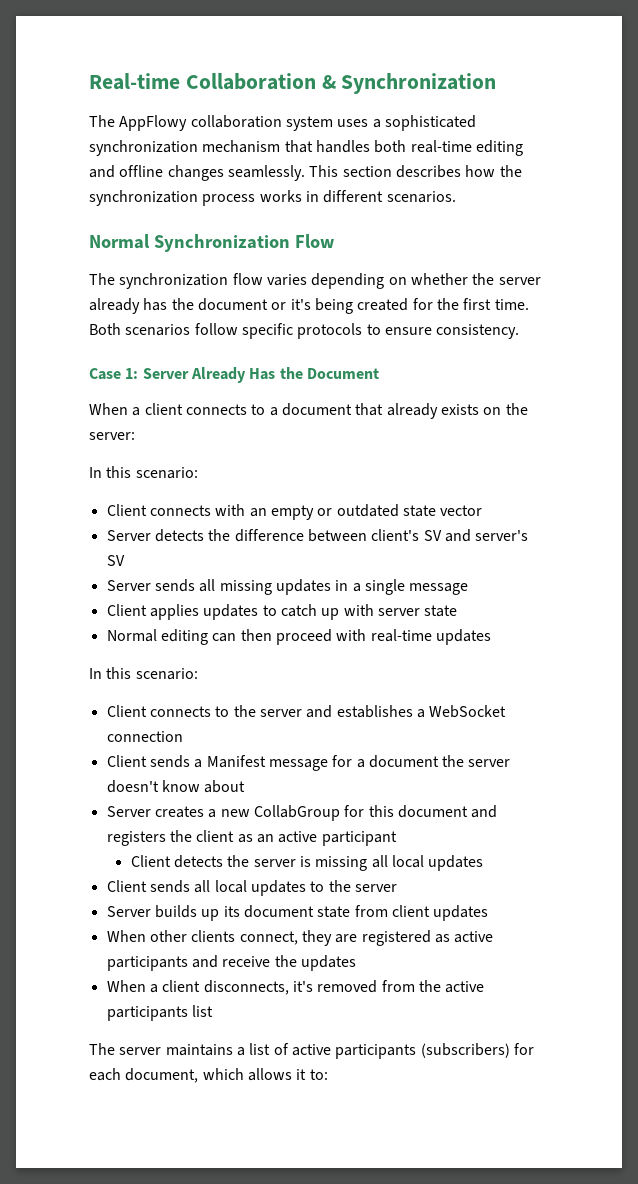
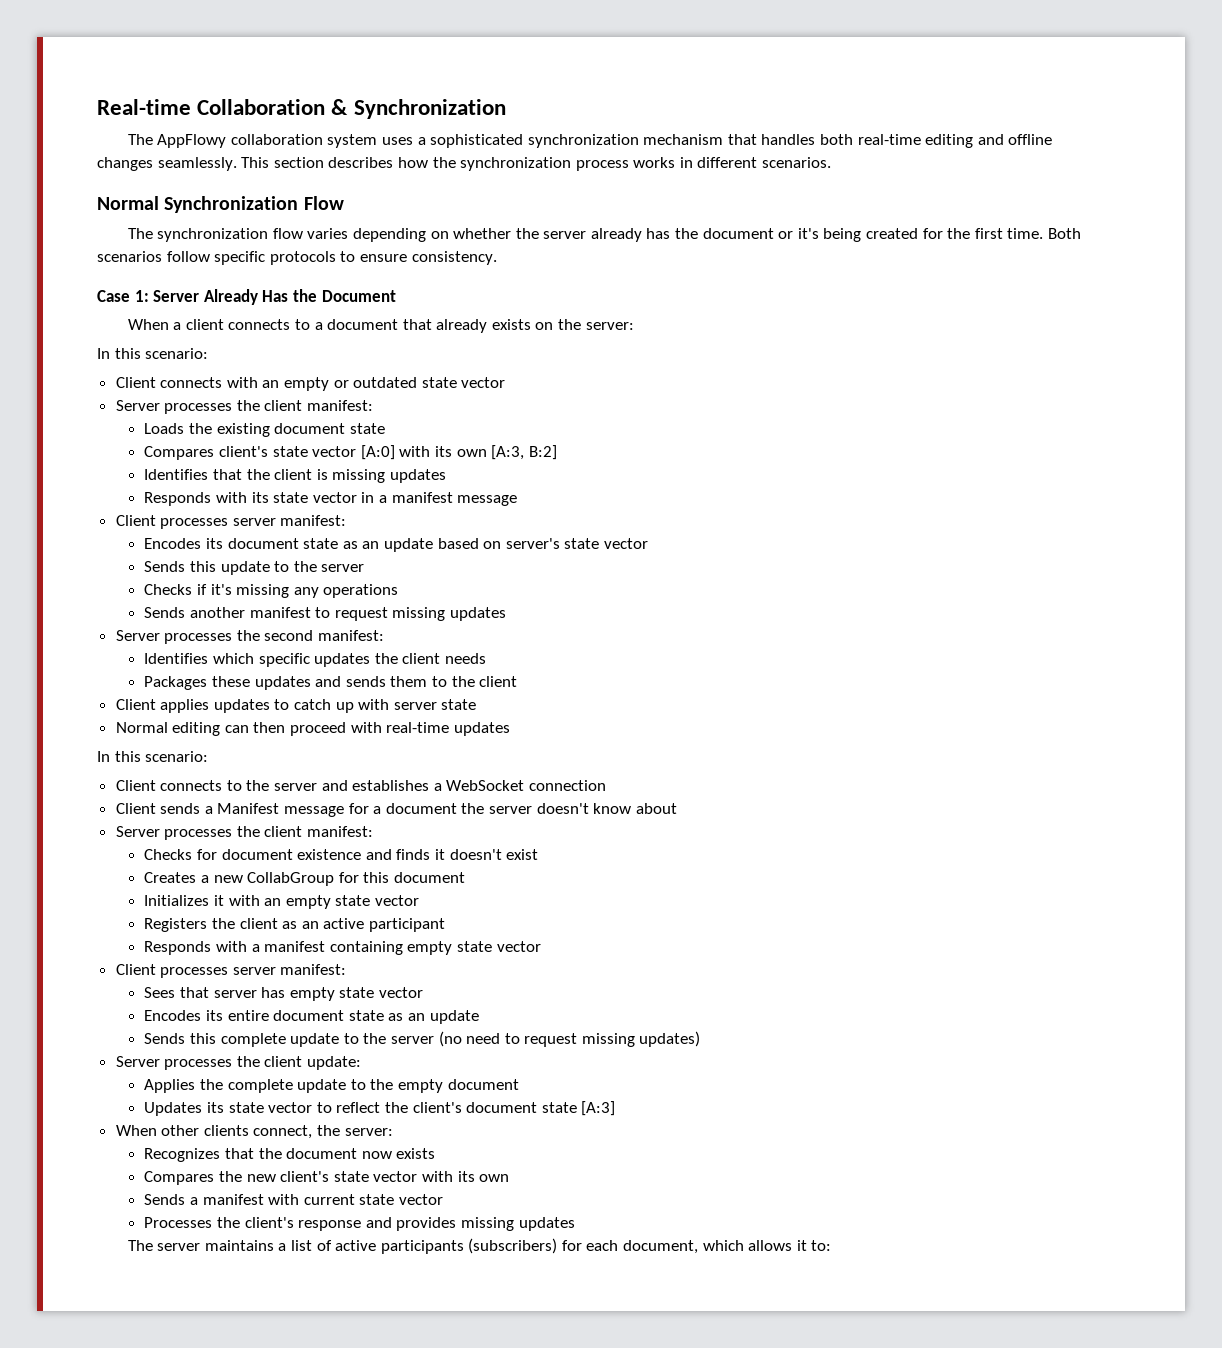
[154,529,529,542] [106,555,125,566] [106,579,469,595] detects the difference between client's SV and server's SV // Server sends all missing updates in a single message -> [164,400,374,414] [144,423,385,437] [144,445,557,460] [144,469,446,483] [144,492,518,506] [115,515,347,529] [144,538,648,552] [144,561,365,575] [144,584,399,598] [144,607,506,621] [115,630,385,644] [144,653,486,667] [144,676,518,690] processes the client manifest: // Loads the existing document state // Compares client's state vector [A:0] with its own [A:3, B:2] // Identifies that the client is missing updates // Responds with its state vector in a manifest message // Client processes server manifest: // Encodes its document state as an update based on server's state vector // Sends this update to the server // Checks if it's missing any operations // Sends another manifest to request missing updates // Server processes the second manifest: // Identifies which specific updates the client needs // Packages these updates and sends them to the client
[154,806,204,818] creates -> [164,826,374,840] [144,849,539,860] [144,872,197,883] processes the client manifest: // Checks for document existence and finds it doesn't exist // Creates
[471,805,498,818] [106,831,166,846] and registers -> [144,895,419,909] [144,918,208,932] // Initializes it with an empty state vector // Registers
[130,855,484,871] [106,880,397,896] [106,905,489,921] [106,930,494,946] [106,955,356,971] [106,980,485,995] [106,1005,213,1021] Client detects the server is missing all local updates // Client sends all local updates to the server // Server builds up its document state from client updates // When other clients connect, they are registered as active participants and receive the updates // When a client disconnects, it's removed from the active participants list -> [144,941,541,955] [115,964,347,978] [144,987,423,1001] [144,1010,479,1024] [144,1031,701,1047] [115,1056,362,1070] [144,1079,519,1093] [144,1101,616,1116] [115,1125,393,1139] [144,1148,436,1162] [144,1171,510,1185] [144,1194,443,1205] [144,1217,575,1231] Responds with a manifest containing empty state vector // Client processes server manifest: // Sees that server has empty state vector // Encodes its entire document state as an update // Sends this complete update to the server (no need to request missing updates) // Server processes the client update: // Applies the complete update to the empty document // Updates its state vector to reflect the client's document state [A:3] // When other clients connect, the server: // Recognizes that the document now exists // Compares the new client's state vector with its own // Sends a manifest with current state vector // Processes the client's response and provides missing updates

